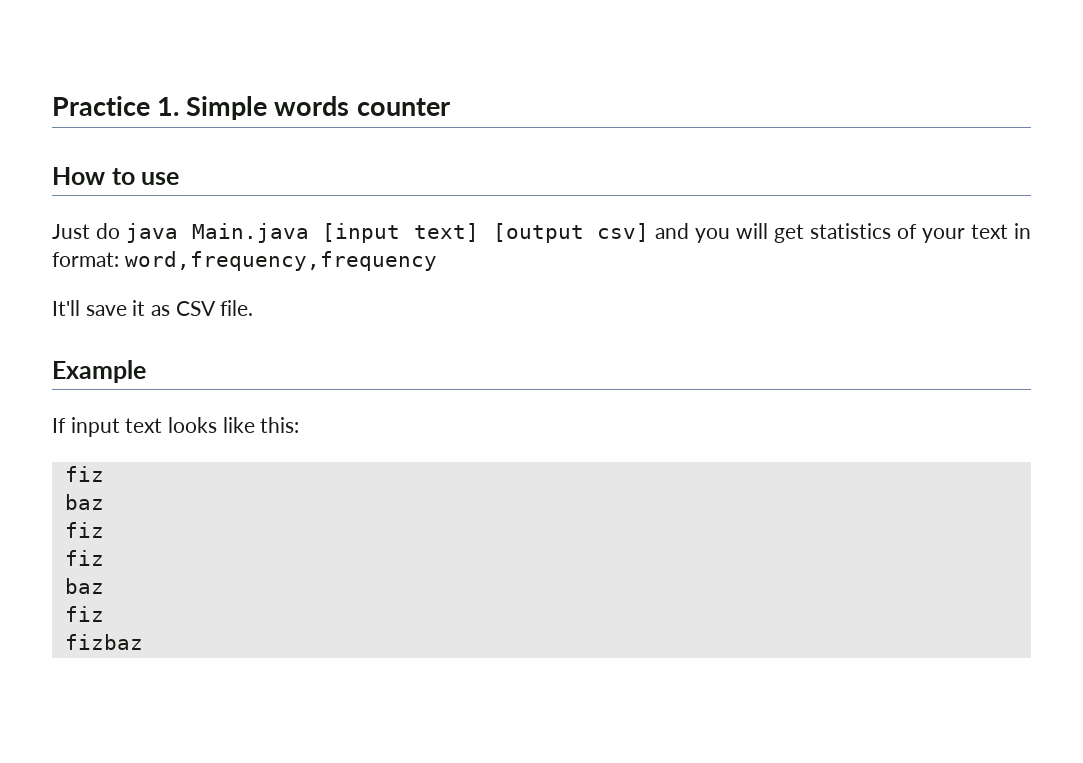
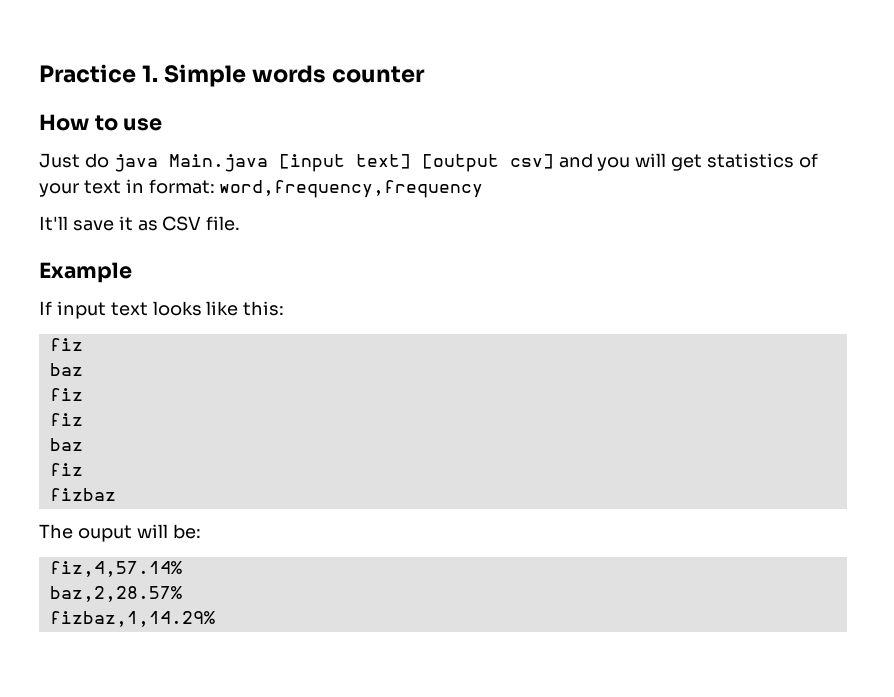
(143, 642) none -> [39,524,201,542] [49,561,182,577] [49,586,182,602] [49,611,215,627] // The ouput will be: // fiz,4,57.14% // baz,2,28.57% // fizbaz,1,14.29%

